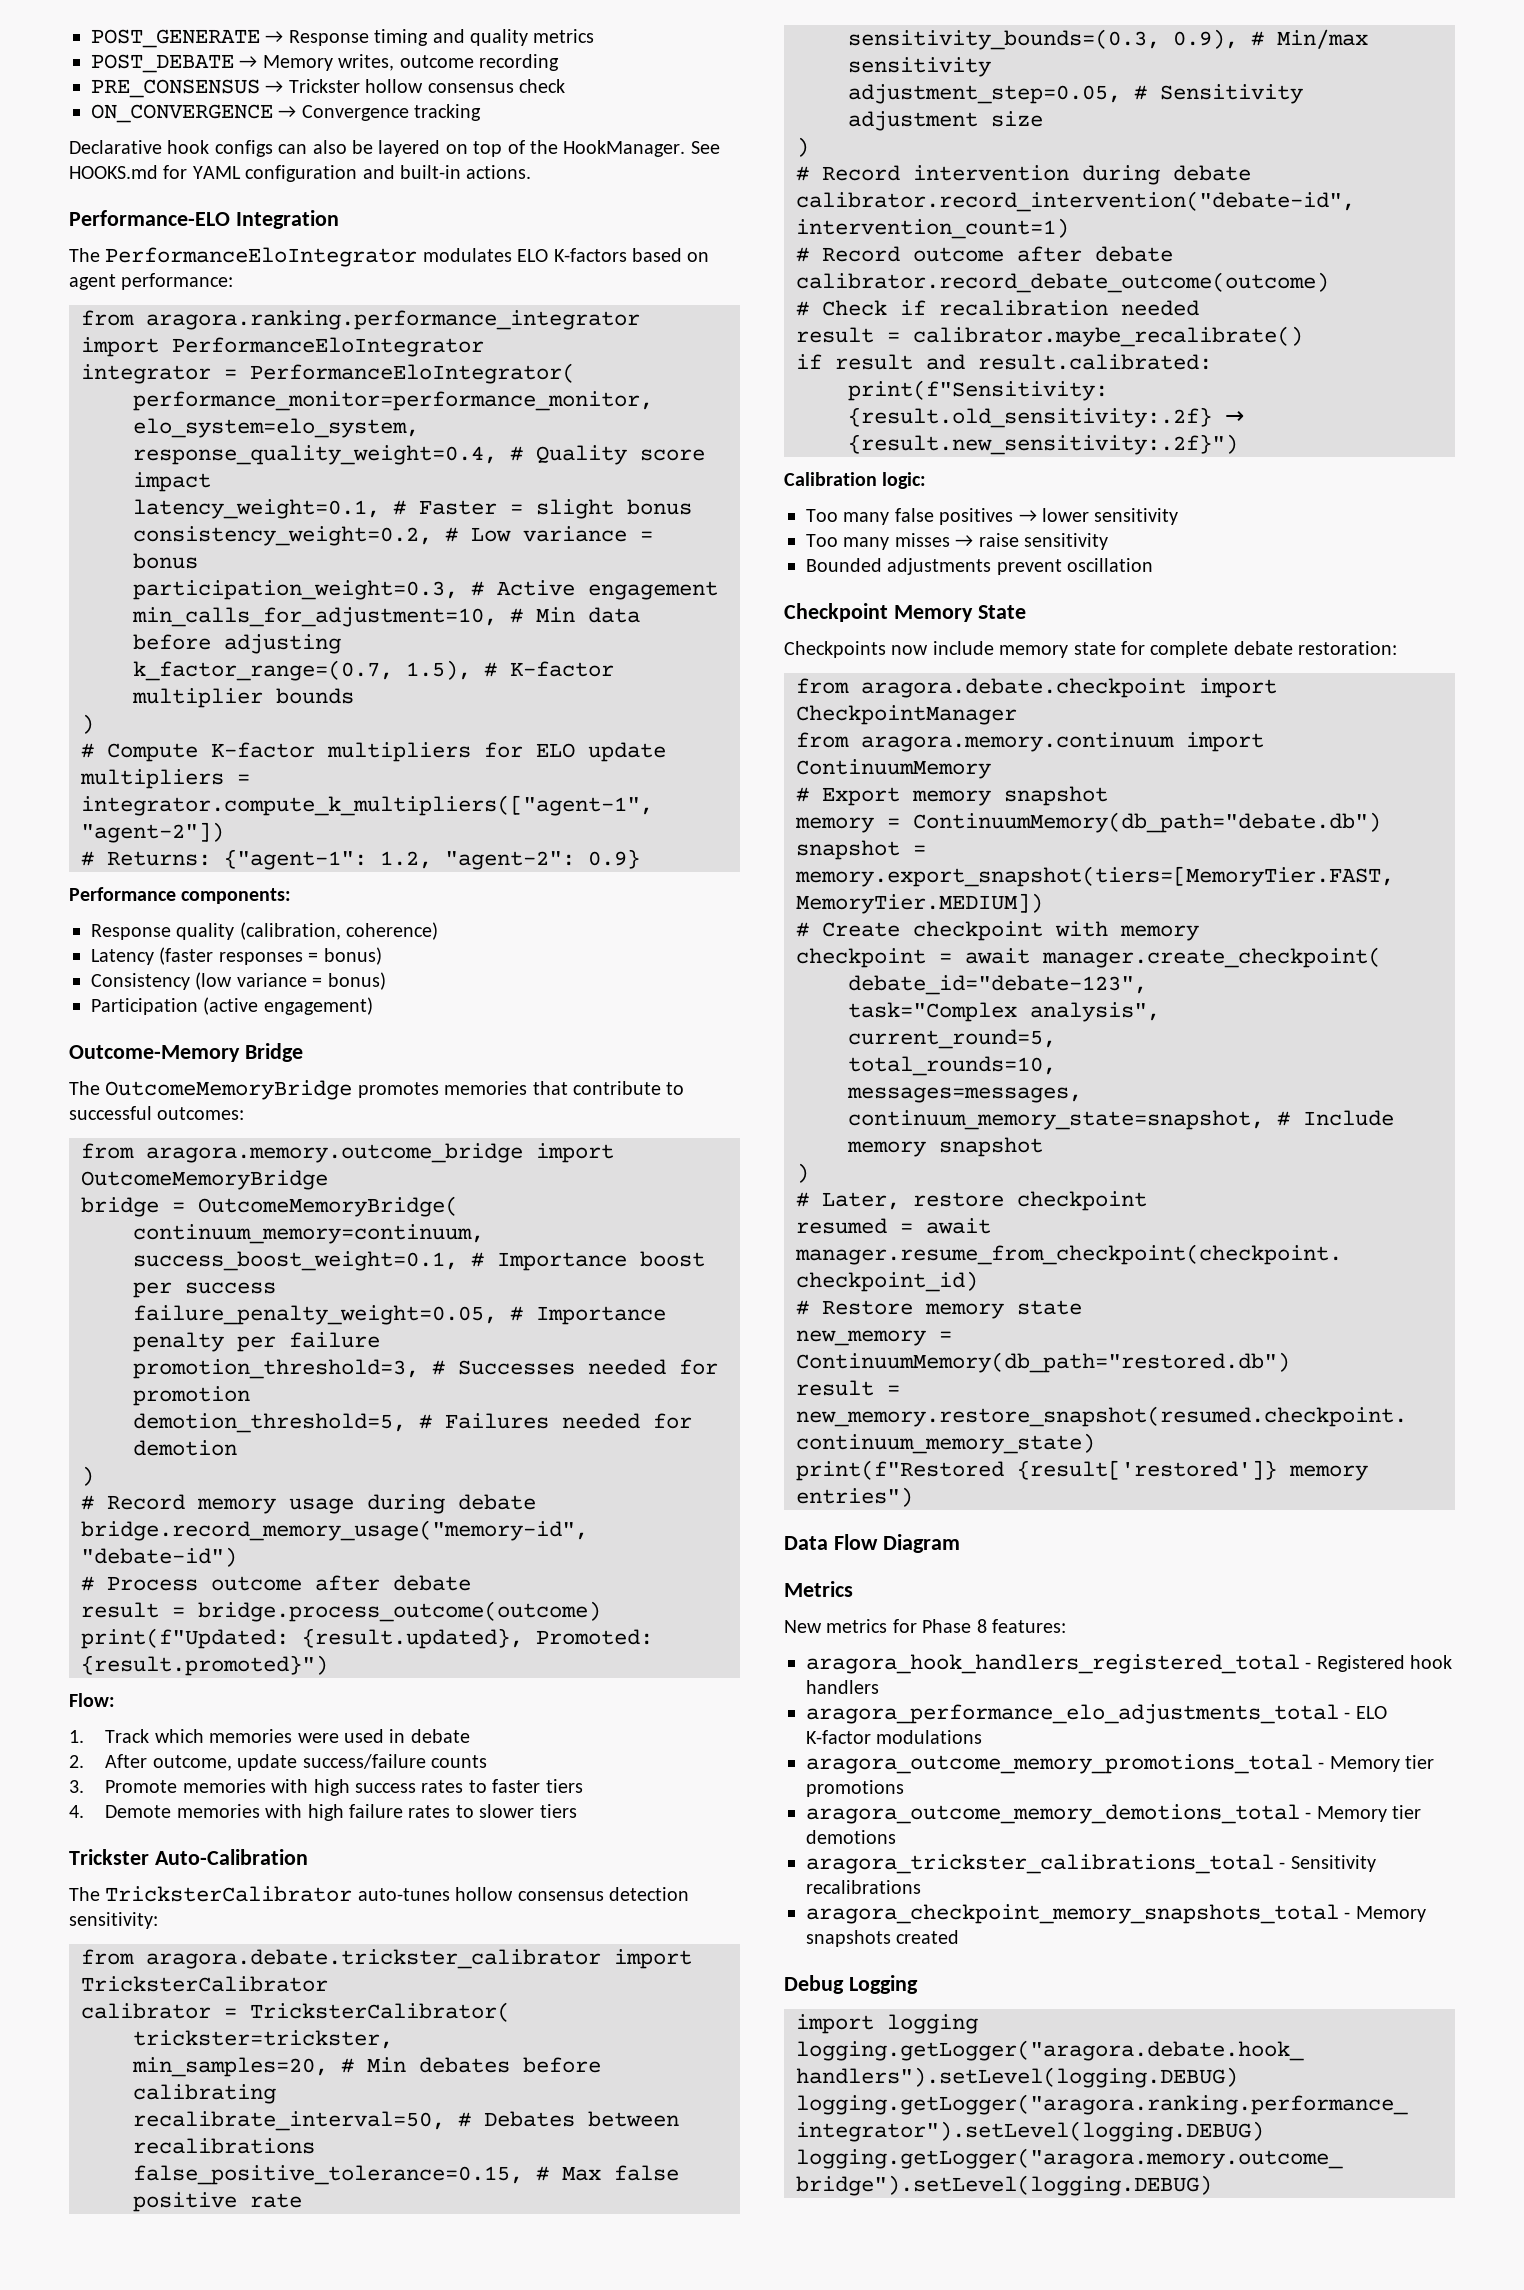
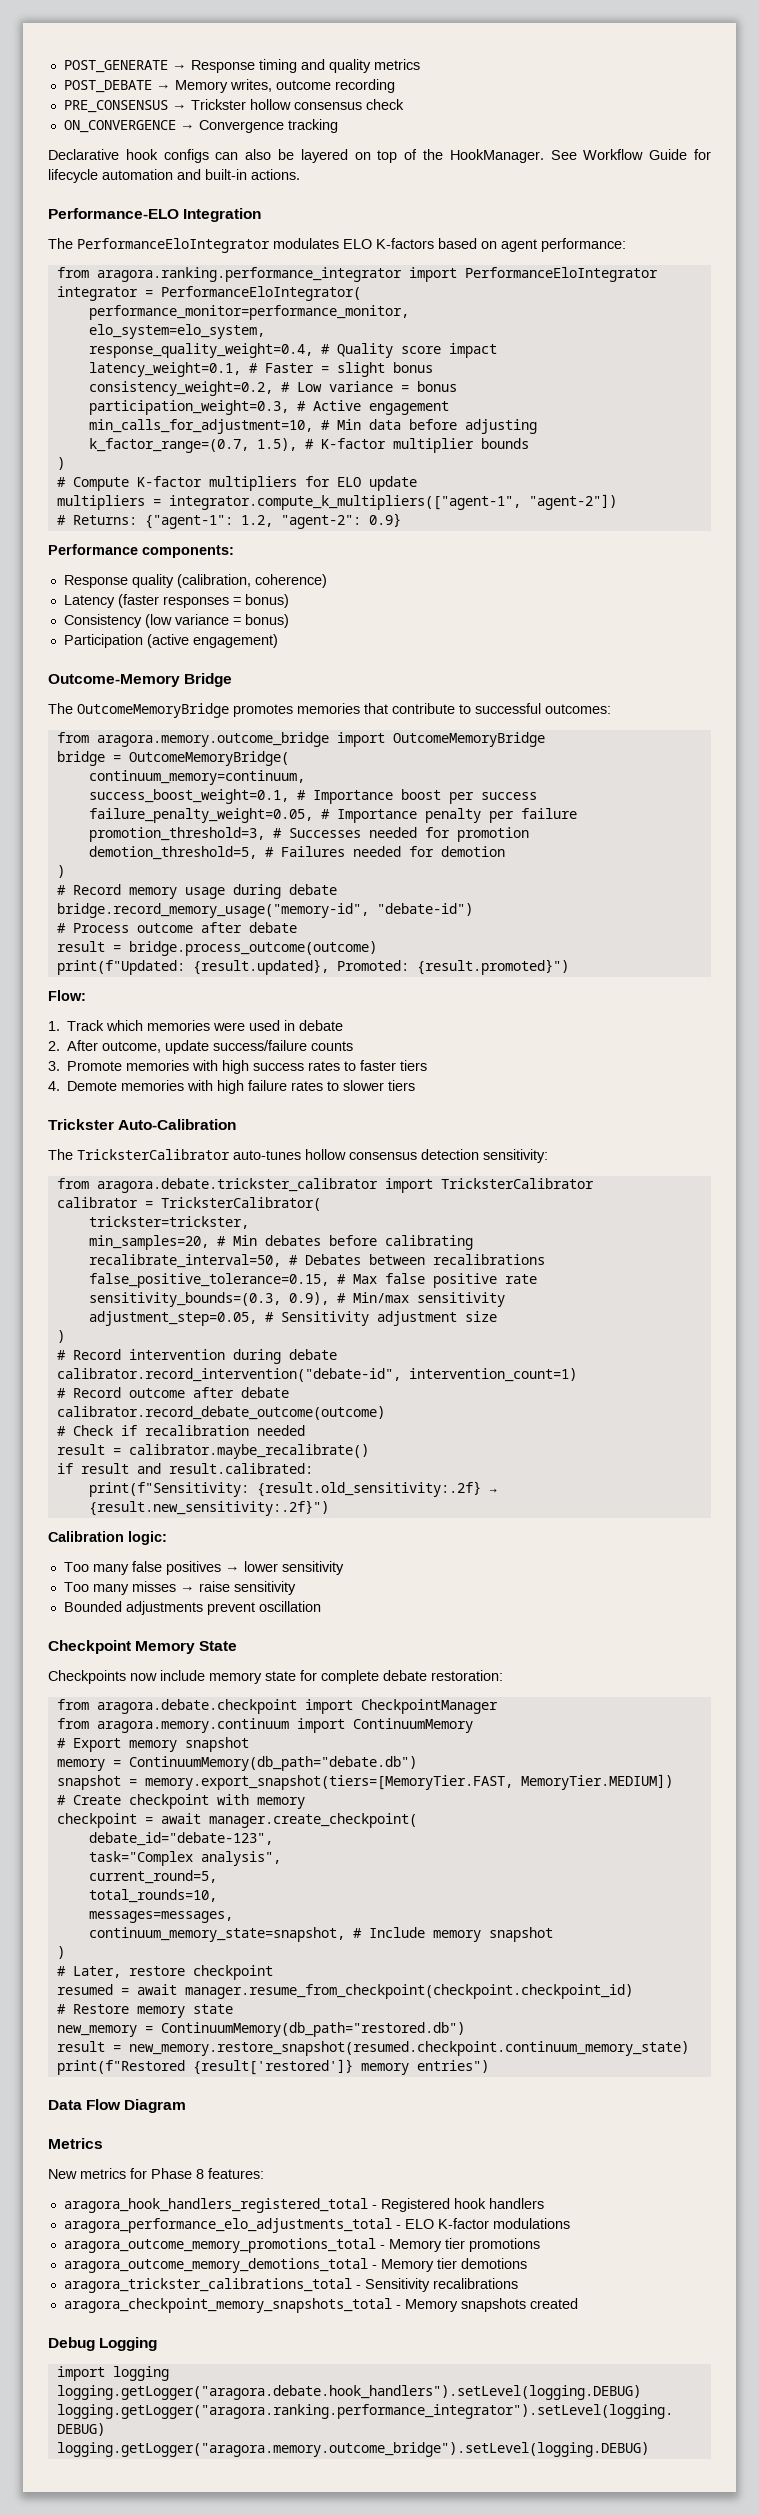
[69,165,358,182] HOOKS.md for YAML configuration -> [583,149,711,160] [48,169,173,183] Workflow Guide for lifecycle automation

